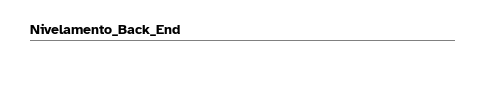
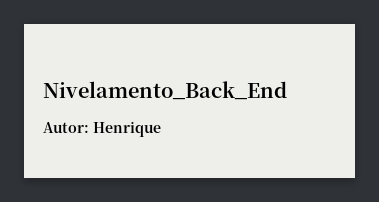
(180, 29) none -> [43,121,161,137] // Autor: Henrique

